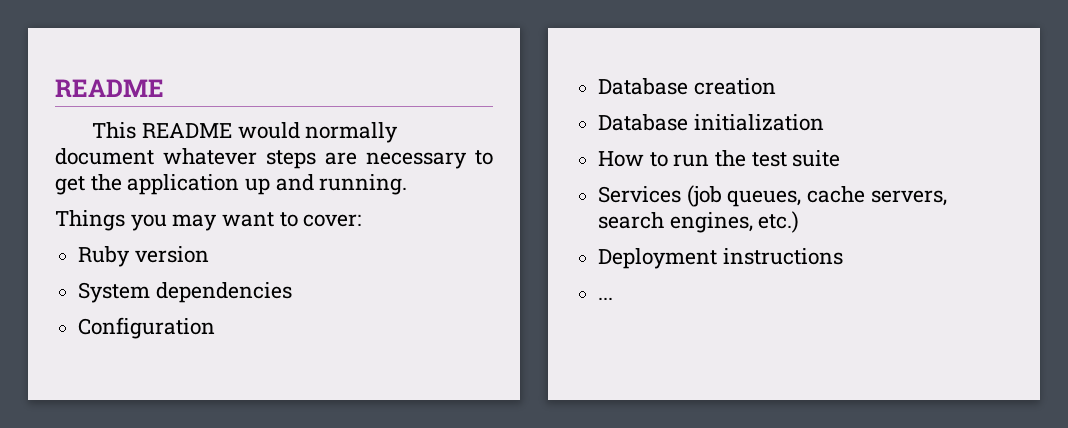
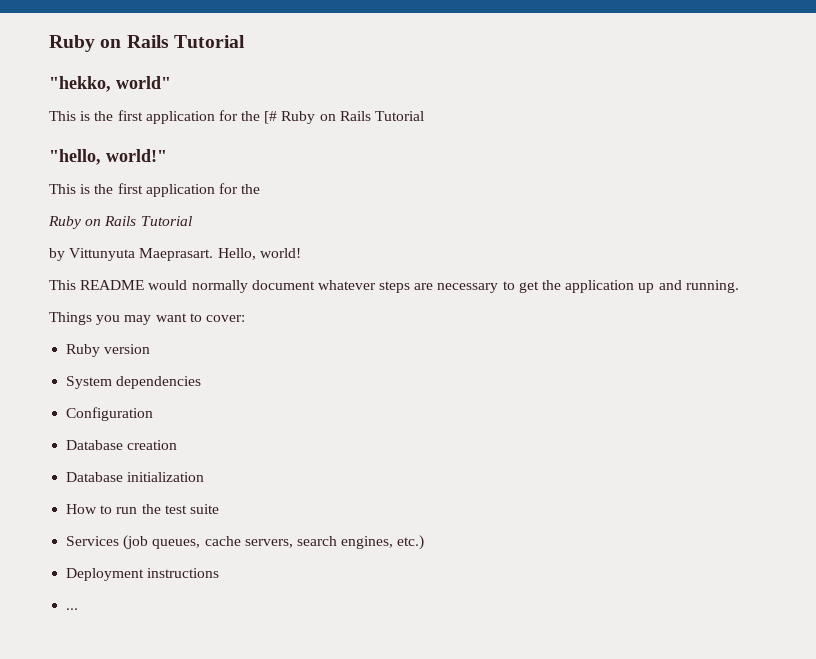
[55,79,164,97] README -> [49,35,245,52] [49,76,171,92] [49,110,425,124] [49,149,167,165] [49,183,261,197] [48,216,192,229] [49,248,301,261] Ruby on Rails Tutorial // "hekko, world" // This is the first application for the [# Ruby on Rails Tutorial // "hello, world!" // This is the first application for the // Ruby on Rails Tutorial // by Vittunyuta Maeprasart. Hello, world!

